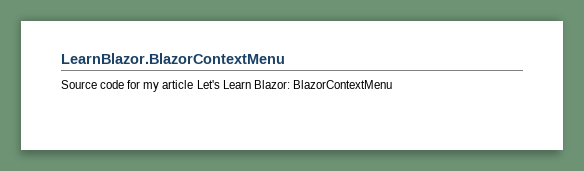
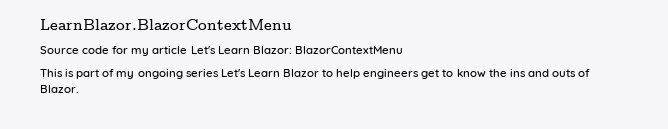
(392, 84) none -> [40,69,591,79] [40,85,79,93] // This is part of my ongoing series Let's Learn Blazor to help engineers get to know the ins and outs of Blazor.

